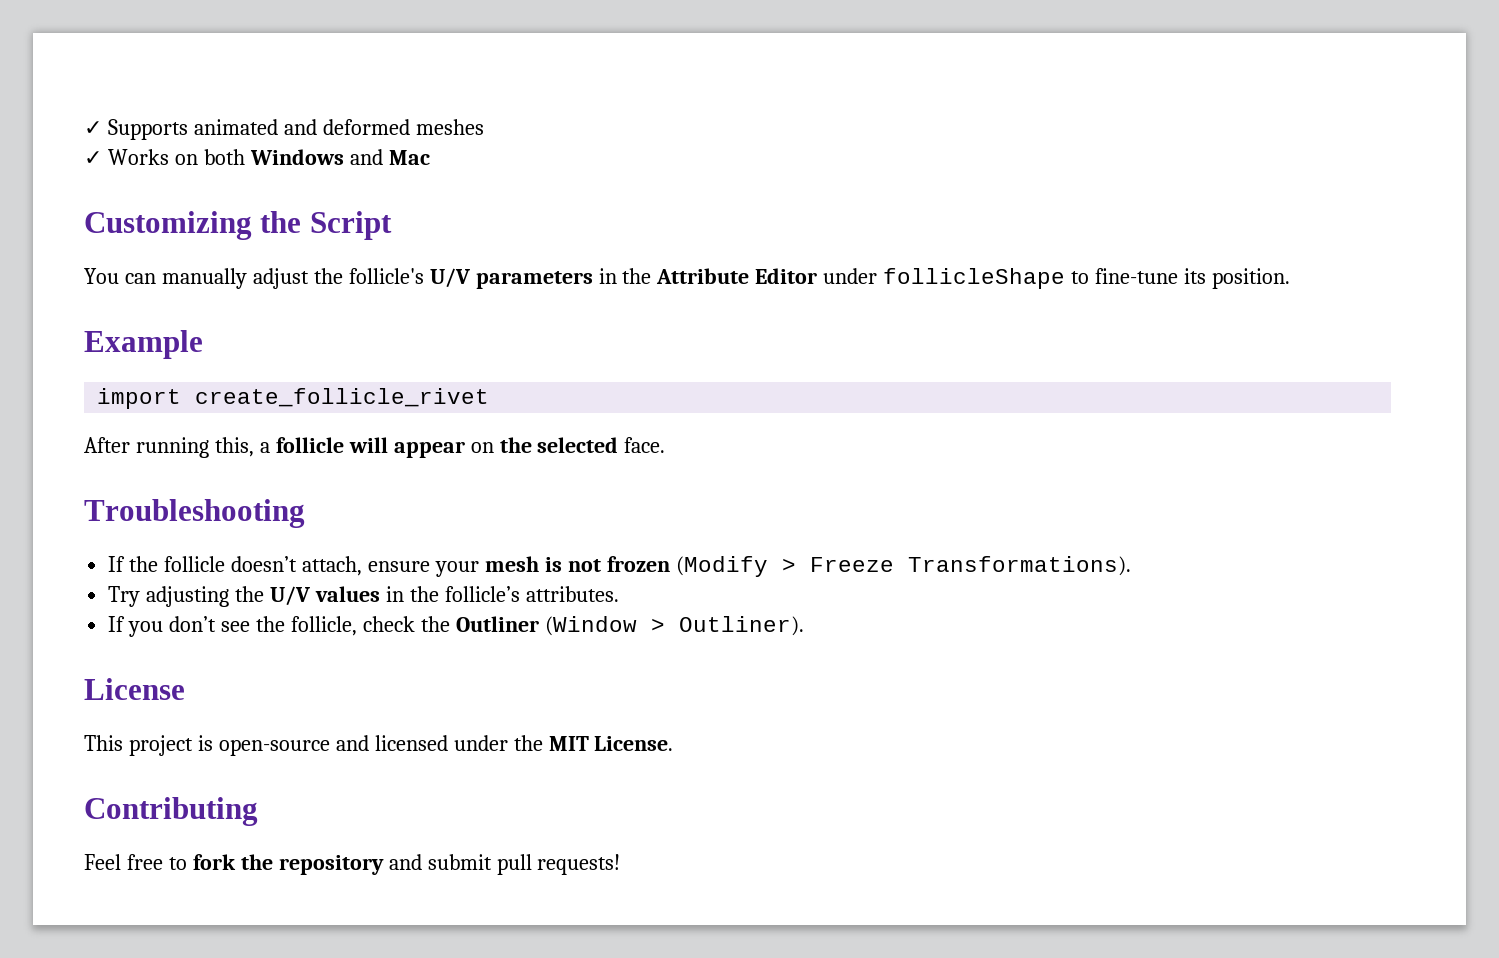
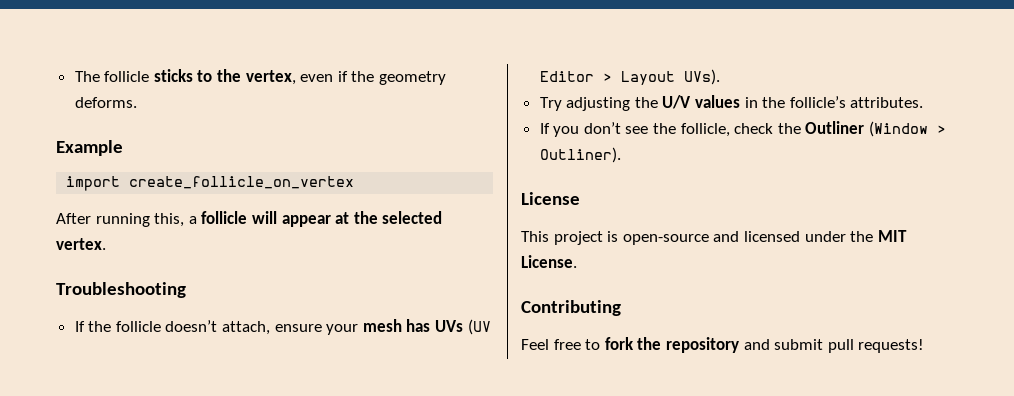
[84,119,484,140] [84,149,430,165] [84,211,392,240] [84,268,1290,289] ✓ Supports animated and deformed meshes // ✓ Works on both Windows and Mac // Customizing the Script // You can manually adjust the follicle's U/V parameters in the Attribute Editor under follicleShape to fine-tune its position. -> [74,69,447,85] [74,97,137,108] The follicle sticks to the vertex, even if the geometry deforms.
[195,388,490,407] create_follicle_rivet -> [129,176,355,189] create_follicle_on_vertex
[470,442,494,453] on -> [335,212,350,224] at
[624,437,666,453] face. -> [56,238,106,250] vertex.
[544,556,1131,577] is not frozen (Modify > Freeze Transformations). -> [406,319,491,335] [539,69,720,85] has UVs (UV Editor > Layout UVs).

